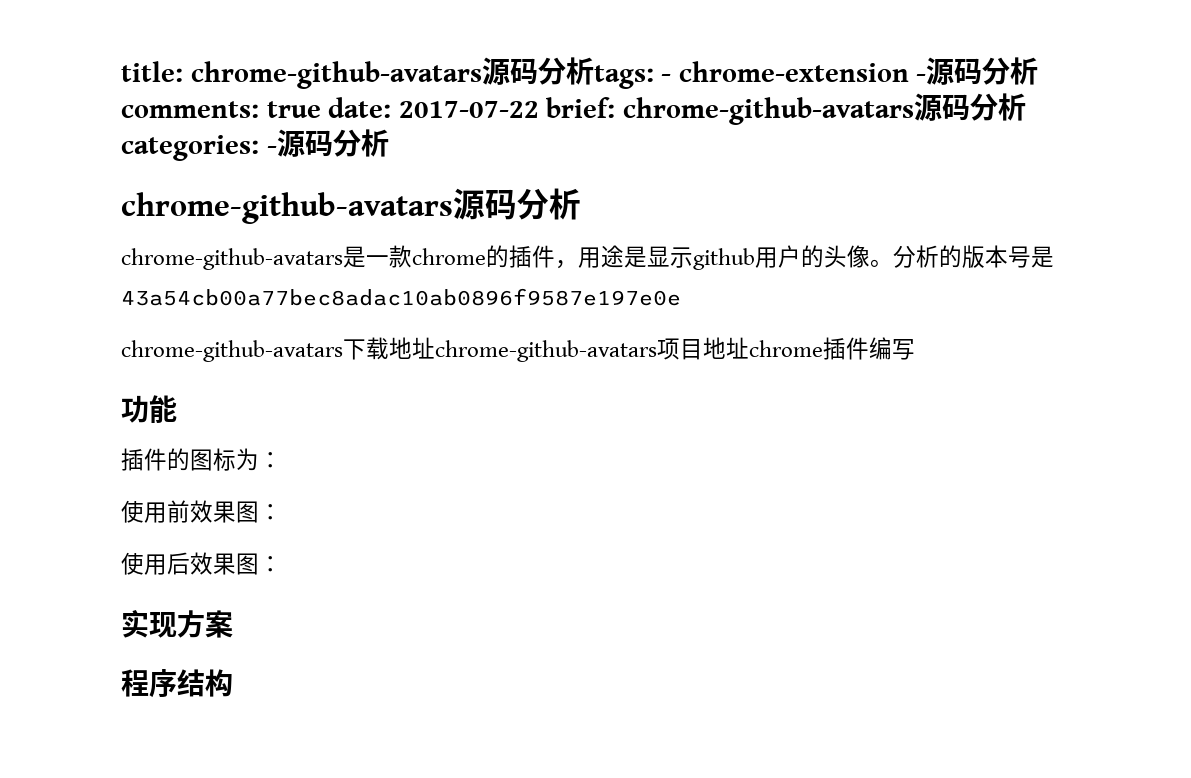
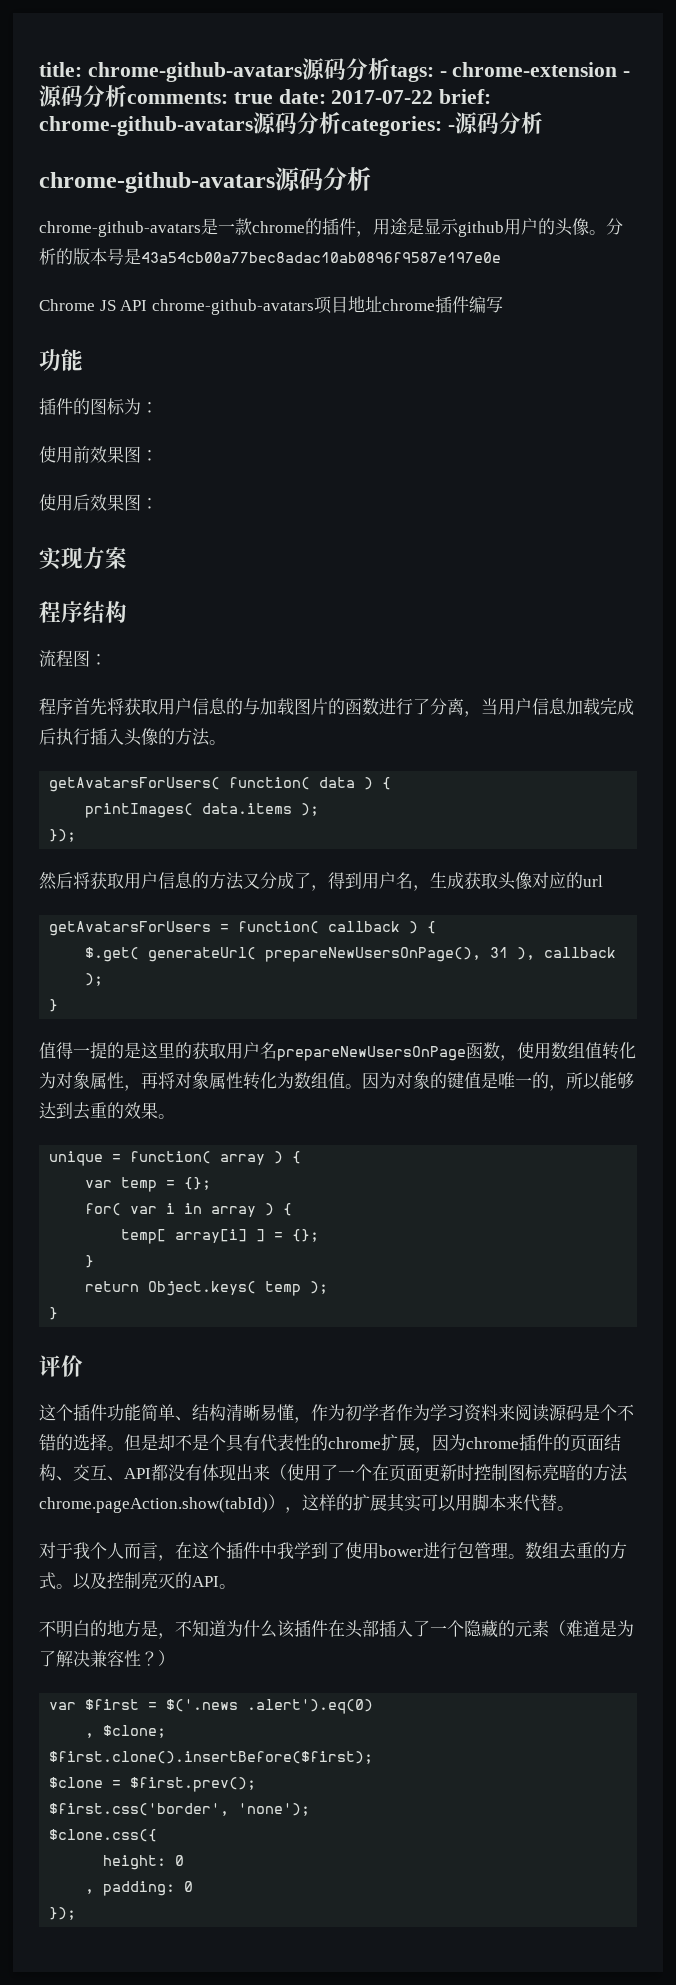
[121,337,435,362] chrome-github-avatars下载地址 -> [39,299,148,311] Chrome JS API
(233, 683) none -> [39,650,107,667] [39,698,634,717] [39,728,226,746] [49,777,392,792] [85,803,320,818] [49,829,77,842] [39,872,603,891] [49,921,437,936] [85,947,617,962] [85,973,104,986] [49,999,59,1012] [39,1042,636,1061] [39,1072,634,1091] [39,1102,175,1120] [49,1151,302,1166] [85,1177,212,1192] [85,1203,293,1217] [121,1229,320,1244] [85,1255,95,1268] [85,1281,329,1296] [49,1307,59,1320] [39,1355,83,1377] [39,1404,634,1423] [39,1433,621,1453] [39,1464,628,1482] [39,1493,574,1513] [39,1542,627,1561] [39,1572,236,1590] [39,1620,634,1639] [39,1650,175,1667] [49,1699,374,1714] [85,1725,167,1738] [49,1751,374,1764] [49,1777,257,1792] [49,1803,311,1816] [49,1829,158,1842] [103,1855,185,1870] [85,1881,194,1896] [49,1907,77,1920] // 流程图： // 程序首先将获取用户信息的与加载图片的函数进行了分离，当用户信息加载完成后执行插入头像的方法。 // getAvatarsForUsers( function( data ) { // printImages( data.items ); // }); // 然后将获取用户信息的方法又分成了，得到用户名，生成获取头像对应的url // getAvatarsForUsers = function( callback ) { // $.get( generateUrl( prepareNewUsersOnPage(), 31 ), callback ); // } // 值得一提的是这里的获取用户名prepareNewUsersOnPage函数，使用数组值转化为对象属性，再将对象属性转化为数组值。因为对象的键值是唯一的，所以能够达到去重的效果。 // unique = function( array ) { // var temp = {}; // for( var i in array ) { // temp[ array[i] ] = {}; // } // return Object.keys( temp ); // } // 评价 // 这个插件功能简单、结构清晰易懂，作为初学者作为学习资料来阅读源码是个不错的选择。但是却不是个具有代表性的chrome扩展，因为chrome插件的页面结构、交互、API都没有体现出来（使用了一个在页面更新时控制图标亮暗的方法chrome.pageAction.show(tabId)），这样的扩展其实可以用脚本来代替。 // 对于我个人而言，在这个插件中我学到了使用bower进行包管理。数组去重的方式。以及控制亮灭的API。 // 不明白的地方是，不知道为什么该插件在头部插入了一个隐藏的元素（难道是为了解决兼容性？） // var $first = $('.news .alert').eq(0) // , $clone; // $first.clone().insertBefore($first); // $clone = $first.prev(); // $first.css('border', 'none'); // $clone.css({ // height: 0 // , padding: 0 // });

